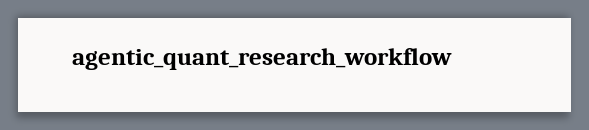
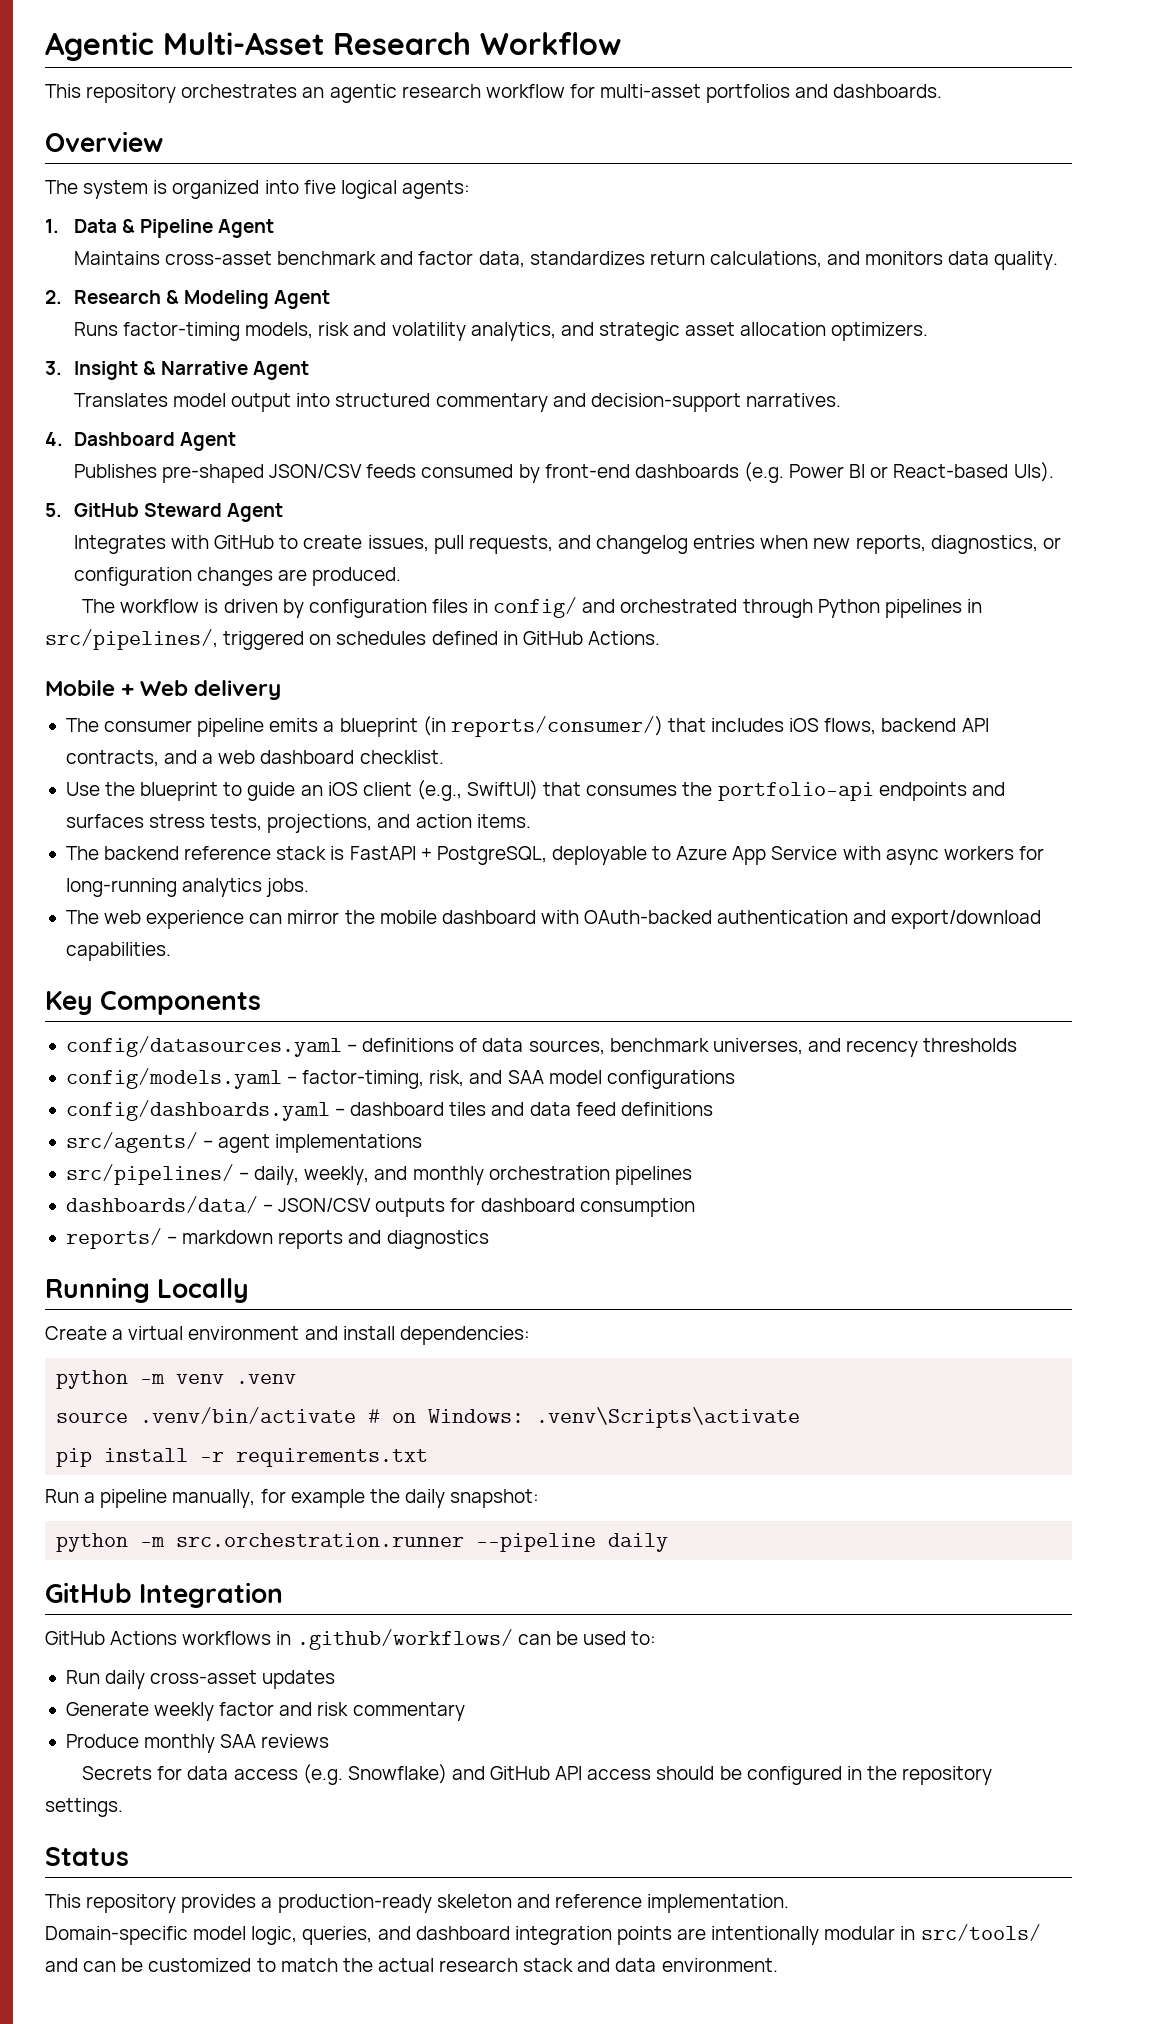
[72,48,452,70] agentic_quant_research_workflow -> [45,32,621,61] [45,84,943,103] [45,131,163,152] [45,180,470,199] [45,219,275,238] [73,251,1059,270] [45,290,331,309] [73,322,929,341] [45,361,310,380] [73,393,841,412] [45,432,237,451] [73,462,1054,483] [45,503,284,522] [73,535,1061,554] [73,567,402,586] [82,597,983,618] [45,629,660,650] [45,680,282,700] [65,716,989,737] [65,750,444,767] [65,780,1005,801] [65,814,531,833] [65,846,1044,865] [65,878,310,897] [65,910,1042,929] [65,942,171,961] [45,991,262,1015] [65,1036,1018,1057] [65,1068,735,1089] [65,1100,713,1121] [65,1132,423,1153] [65,1164,692,1185] [65,1196,695,1217] [65,1228,489,1249] [45,1277,250,1303] [45,1326,530,1345] [56,1370,297,1389] [56,1407,801,1428] [56,1448,429,1467] [45,1489,540,1508] [56,1533,669,1552] [45,1582,284,1608] [45,1629,657,1650] [65,1670,336,1689] [65,1702,465,1721] [65,1734,330,1753] [82,1764,993,1785] [45,1798,123,1817] [45,1847,129,1866] [45,1894,790,1913] [45,1924,1041,1945] [45,1958,778,1972] Agentic Multi-Asset Research Workflow // This repository orchestrates an agentic research workflow for multi-asset portfolios and dashboards. // Overview // The system is organized into five logical agents: // 1. Data & Pipeline Agent // Maintains cross-asset benchmark and factor data, standardizes return calculations, and monitors data quality. // 2. Research & Modeling Agent // Runs factor-timing models, risk and volatility analytics, and strategic asset allocation optimizers. // 3. Insight & Narrative Agent // Translates model output into structured commentary and decision-support narratives. // 4. Dashboard Agent // Publishes pre-shaped JSON/CSV feeds consumed by front-end dashboards (e.g. Power BI or React-based UIs). // 5. GitHub Steward Agent // Integrates with GitHub to create issues, pull requests, and changelog entries when new reports, diagnostics, or configuration changes are produced. // The workflow is driven by configuration files in config/ and orchestrated through Python pipelines in src/pipelines/, triggered on schedules defined in GitHub Actions. // Mobile + Web delivery // The consumer pipeline emits a blueprint (in reports/consumer/) that includes iOS flows, backend API contracts, and a web dashboard checklist. // Use the blueprint to guide an iOS client (e.g., SwiftUI) that consumes the portfolio-api endpoints and surfaces stress tests, projections, and action items. // The backend reference stack is FastAPI + PostgreSQL, deployable to Azure App Service with async workers for long-running analytics jobs. // The web experience can mirror the mobile dashboard with OAuth-backed authentication and export/download capabilities. // Key Components // config/datasources.yaml – definitions of data sources, benchmark universes, and recency thresholds // config/models.yaml – factor-timing, risk, and SAA model configurations // config/dashboards.yaml – dashboard tiles and data feed definitions // src/agents/ – agent implementations // src/pipelines/ – daily, weekly, and monthly orchestration pipelines // dashboards/data/ – JSON/CSV outputs for dashboard consumption // reports/ – markdown reports and diagnostics // Running Locally // Create a virtual environment and install dependencies: // python -m venv .venv // source .venv/bin/activate # on Windows: .venv\Scripts\activate // pip install -r requirements.txt // Run a pipeline manually, for example the daily snapshot: // python -m src.orchestration.runner --pipeline daily // GitHub Integration // GitHub Actions workflows in .github/workflows/ can be used to: // Run daily cross-asset updates // Generate weekly factor and risk commentary // Produce monthly SAA reviews // Secrets for data access (e.g. Snowflake) and GitHub API access should be configured in the repository settings. // Status // This repository provides a production-ready skeleton and reference implementation. // Domain-specific model logic, queries, and dashboard integration points are intentionally modular in src/tools/ and can be customized to match the actual research stack and data environment.

